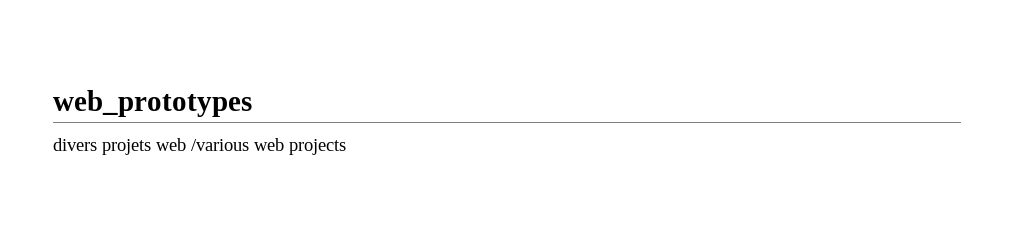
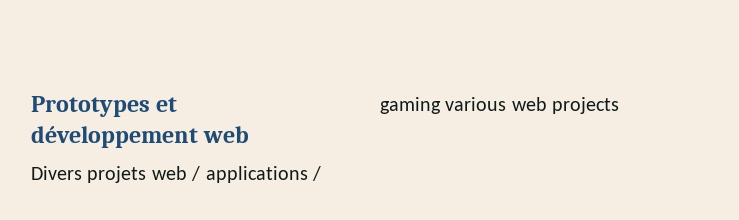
[53,90,252,117] [53,138,249,155] web_prototypes // divers projets web /various -> [31,96,178,117] [31,126,250,148] [31,166,321,183] [380,97,507,114] Prototypes et développement web // Divers projets web / applications / gaming various

